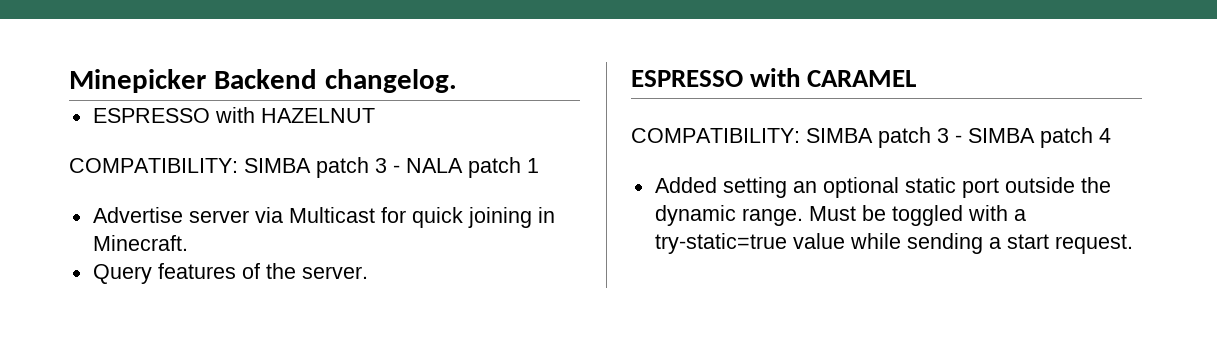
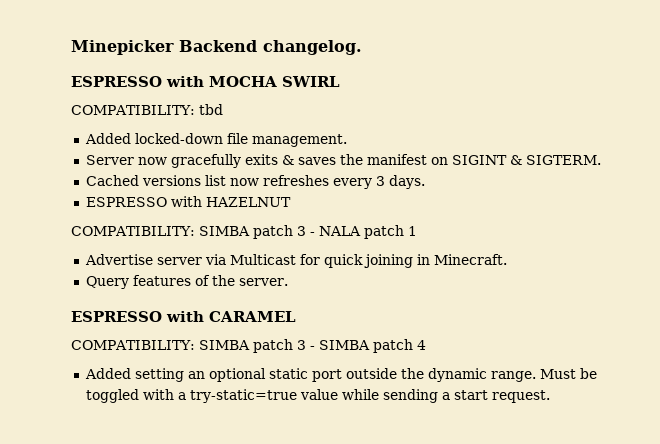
(457, 81) none -> [71,76,340,87] [71,104,223,115] [84,133,347,147] [85,154,601,168] [85,175,425,189] // ESPRESSO with MOCHA SWIRL // COMPATIBILITY: tbd // Added locked-down file management. // Server now gracefully exits & saves the manifest on SIGINT & SIGTERM. // Cached versions list now refreshes every 3 days.

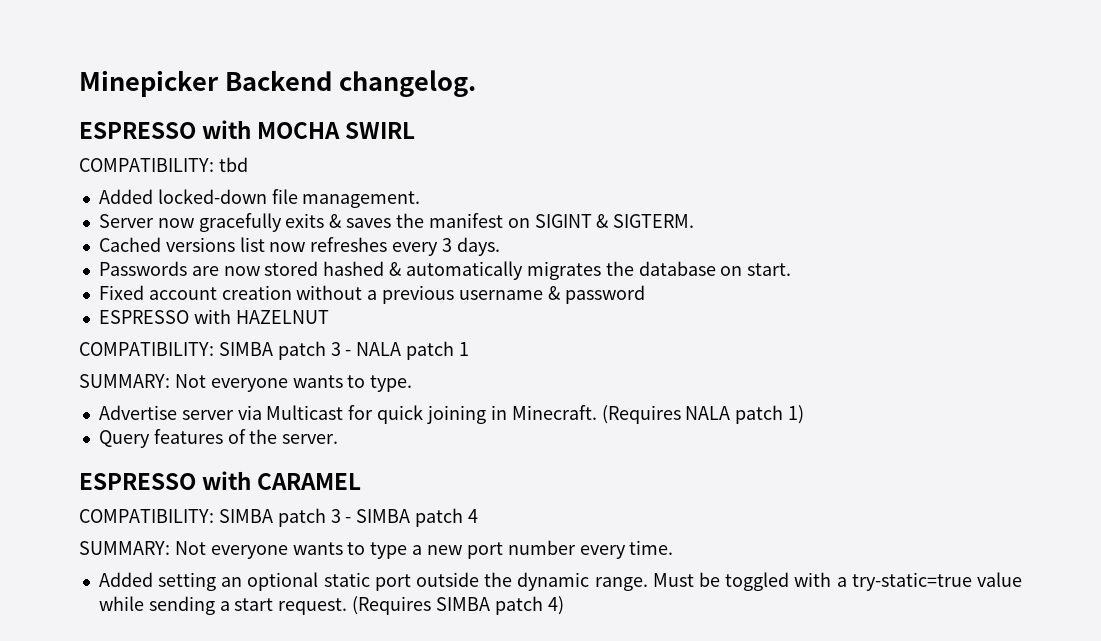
(425, 182) none -> [98,261,792,280] [98,285,645,304] // Passwords are now stored hashed & automatically migrates the database on start. // Fixed account creation without a previous username & password
(417, 231) none -> [79,374,413,392] // SUMMARY: Not everyone wants to type.
(507, 259) none -> [601,405,805,424] (Requires NALA patch 1)
(426, 345) none -> [79,540,674,559] // SUMMARY: Not everyone wants to type a new port number every time.
(550, 396) none -> [352,596,564,615] (Requires SIMBA patch 4)

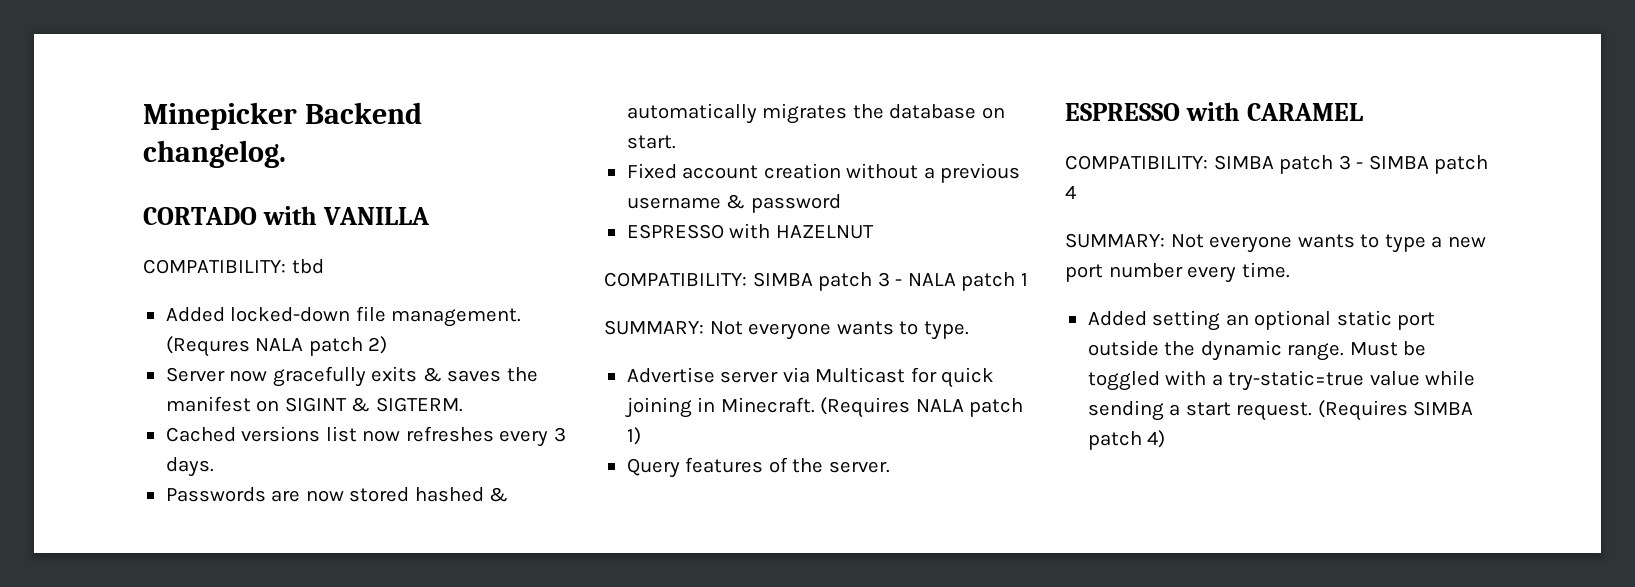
[79,120,416,139] ESPRESSO with MOCHA SWIRL -> [143,206,430,225] CORTADO with VANILLA
(421, 199) none -> [165,336,388,357] (Requres NALA patch 2)

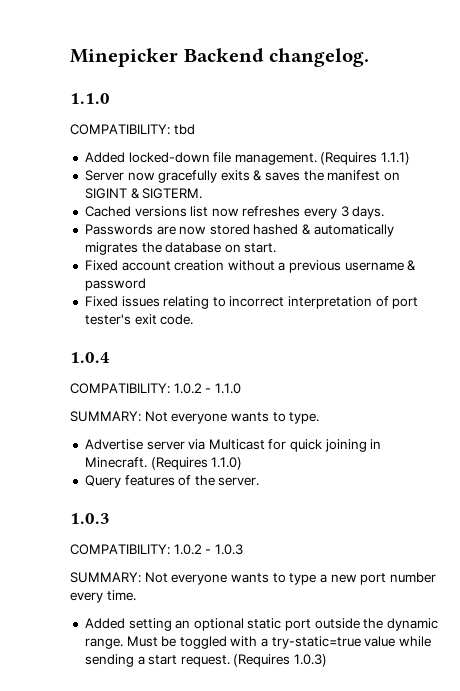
[143,206,430,225] CORTADO with VANILLA -> [70,93,110,104] 1.1.0
[165,336,388,357] (Requres NALA patch 2) -> [320,152,411,165] (Requires 1.1.1)
[626,223,874,239] [604,272,1028,291] ESPRESSO with HAZELNUT // COMPATIBILITY: SIMBA patch 3 - NALA patch 1 -> [84,296,419,309] [84,314,194,325] [70,352,110,363] [70,383,241,394] Fixed issues relating to incorrect interpretation of port tester's exit code. // 1.0.4 // COMPATIBILITY: 1.0.2 - 1.1.0
[915,398,1024,417] [626,427,641,445] NALA patch 1) -> [211,457,243,470] 1.1.0)
[1065,102,1363,121] [1065,155,1489,174] [1065,185,1076,199] ESPRESSO with CARAMEL // COMPATIBILITY: SIMBA patch 3 - SIMBA patch 4 -> [70,513,110,524] [70,544,243,555] 1.0.3 // COMPATIBILITY: 1.0.2 - 1.0.3
[1413,401,1474,416] [1087,430,1166,450] SIMBA patch 4) -> [294,654,328,667] 1.0.3)

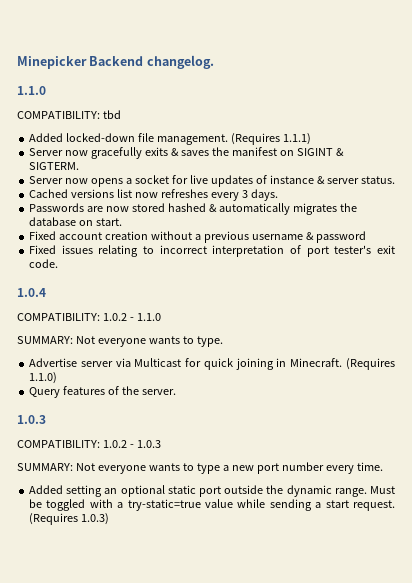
(203, 193) none -> [29,175,395,187] // Server now opens a socket for live updates of instance & server status.

